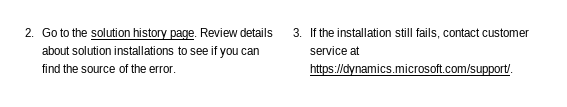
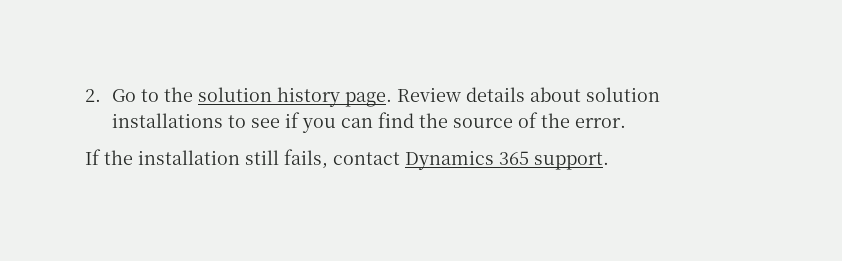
[293,28,302,37] 3. -> (626, 123) none
[481,28,529,37] [310,46,361,55] [310,64,514,76] customer service at https://dynamics.microsoft.com/support/. -> [405,150,609,170] Dynamics 365 support.

